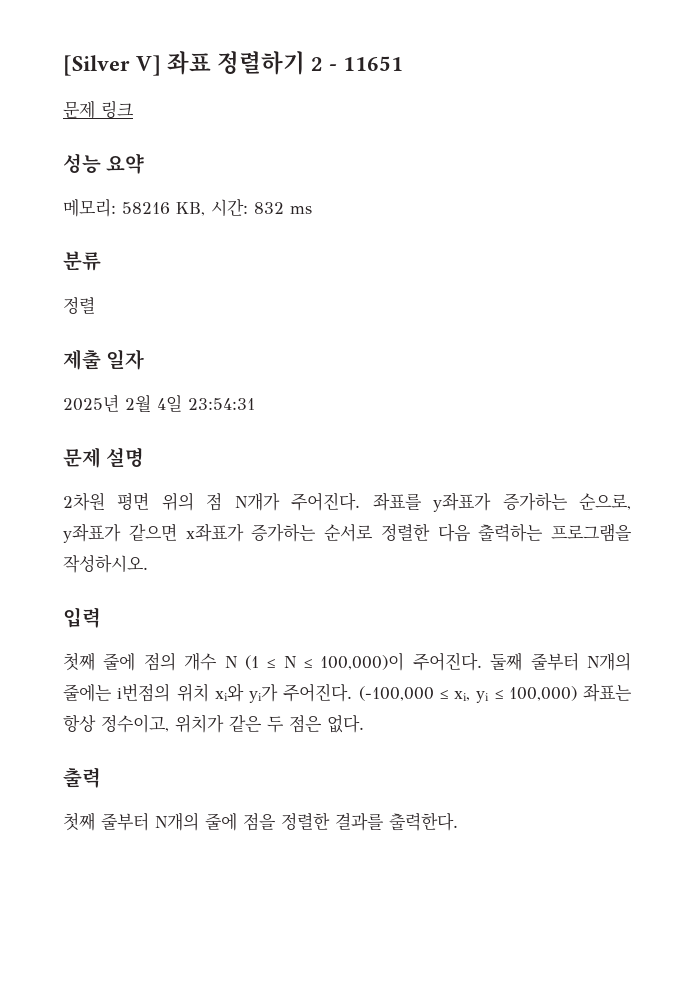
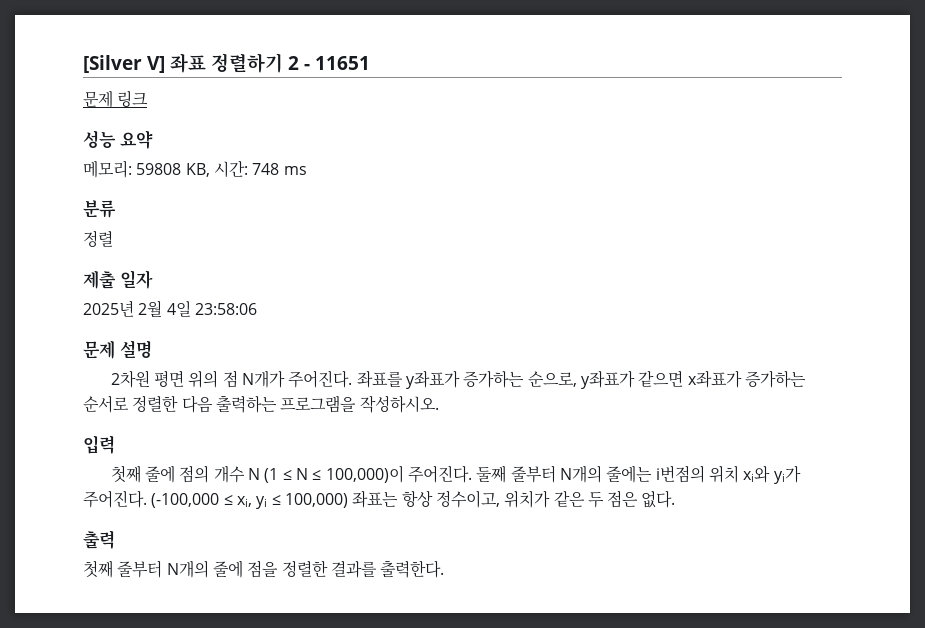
[122,202,170,214] 58216 -> [136,163,182,175] 59808
[254,202,284,214] 832 -> [252,163,280,175] 748
[188,398,255,410] 23:54:31 -> [194,303,257,315] 23:58:06

